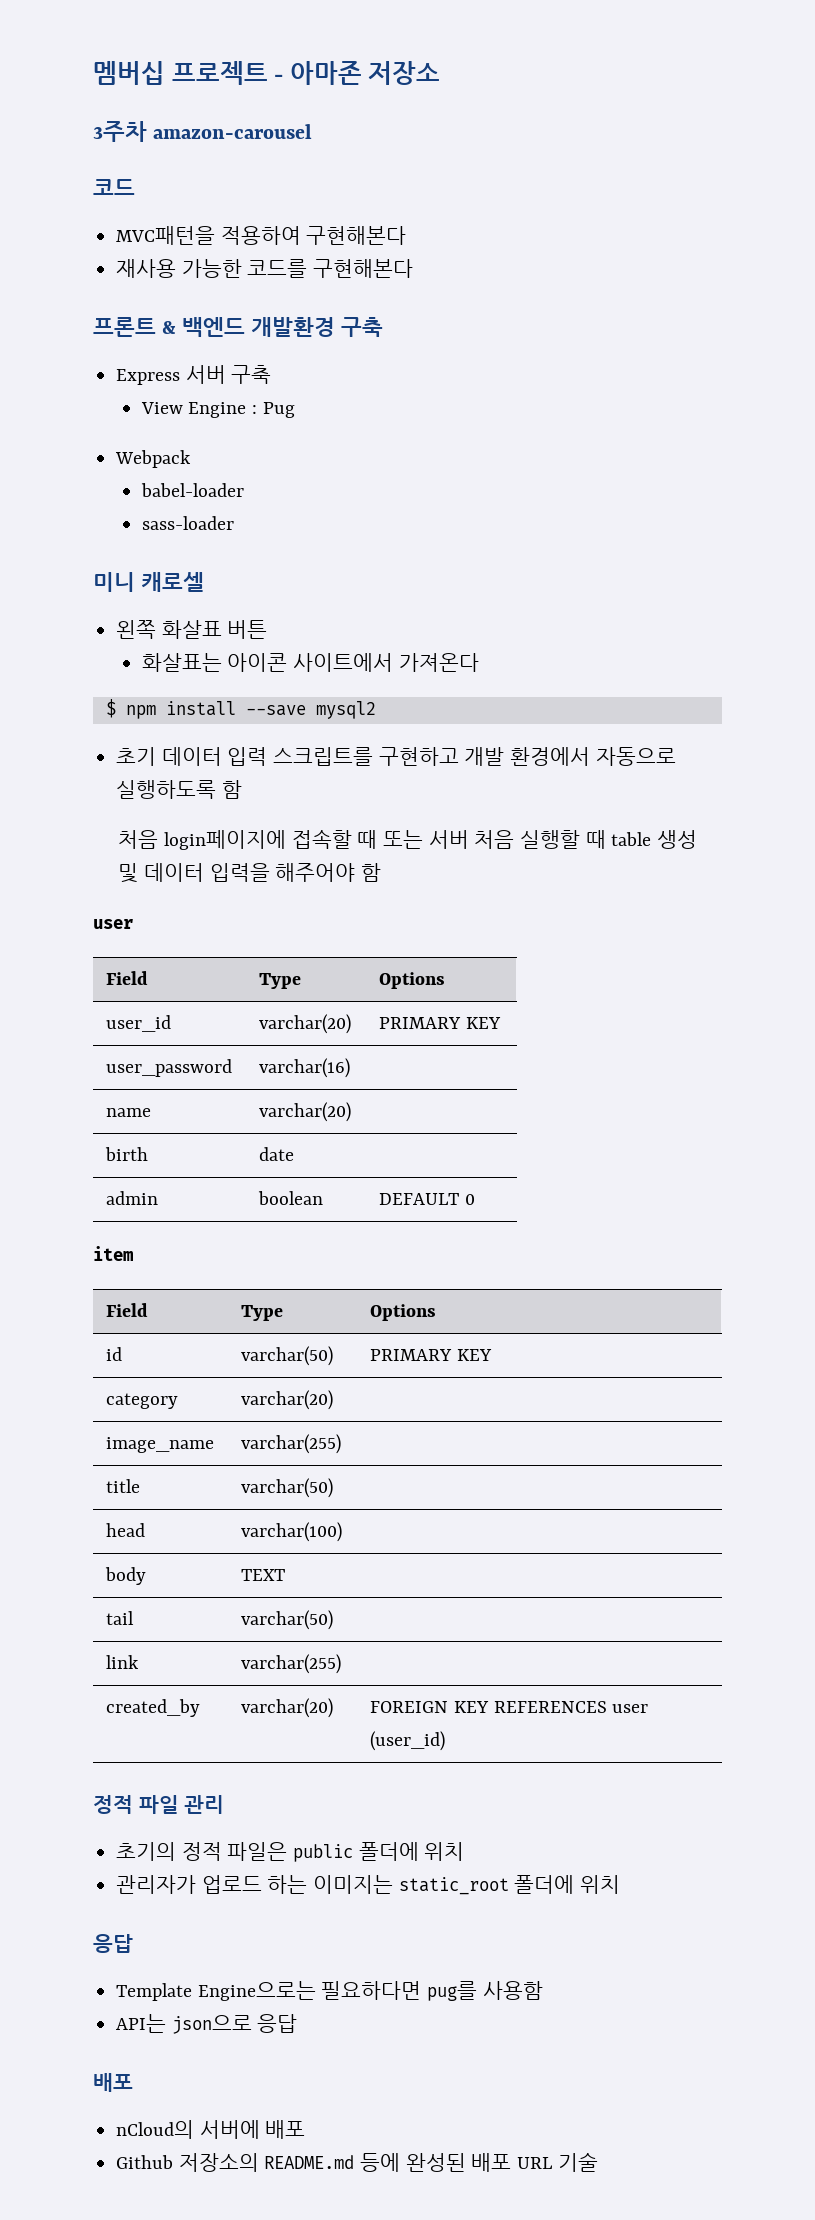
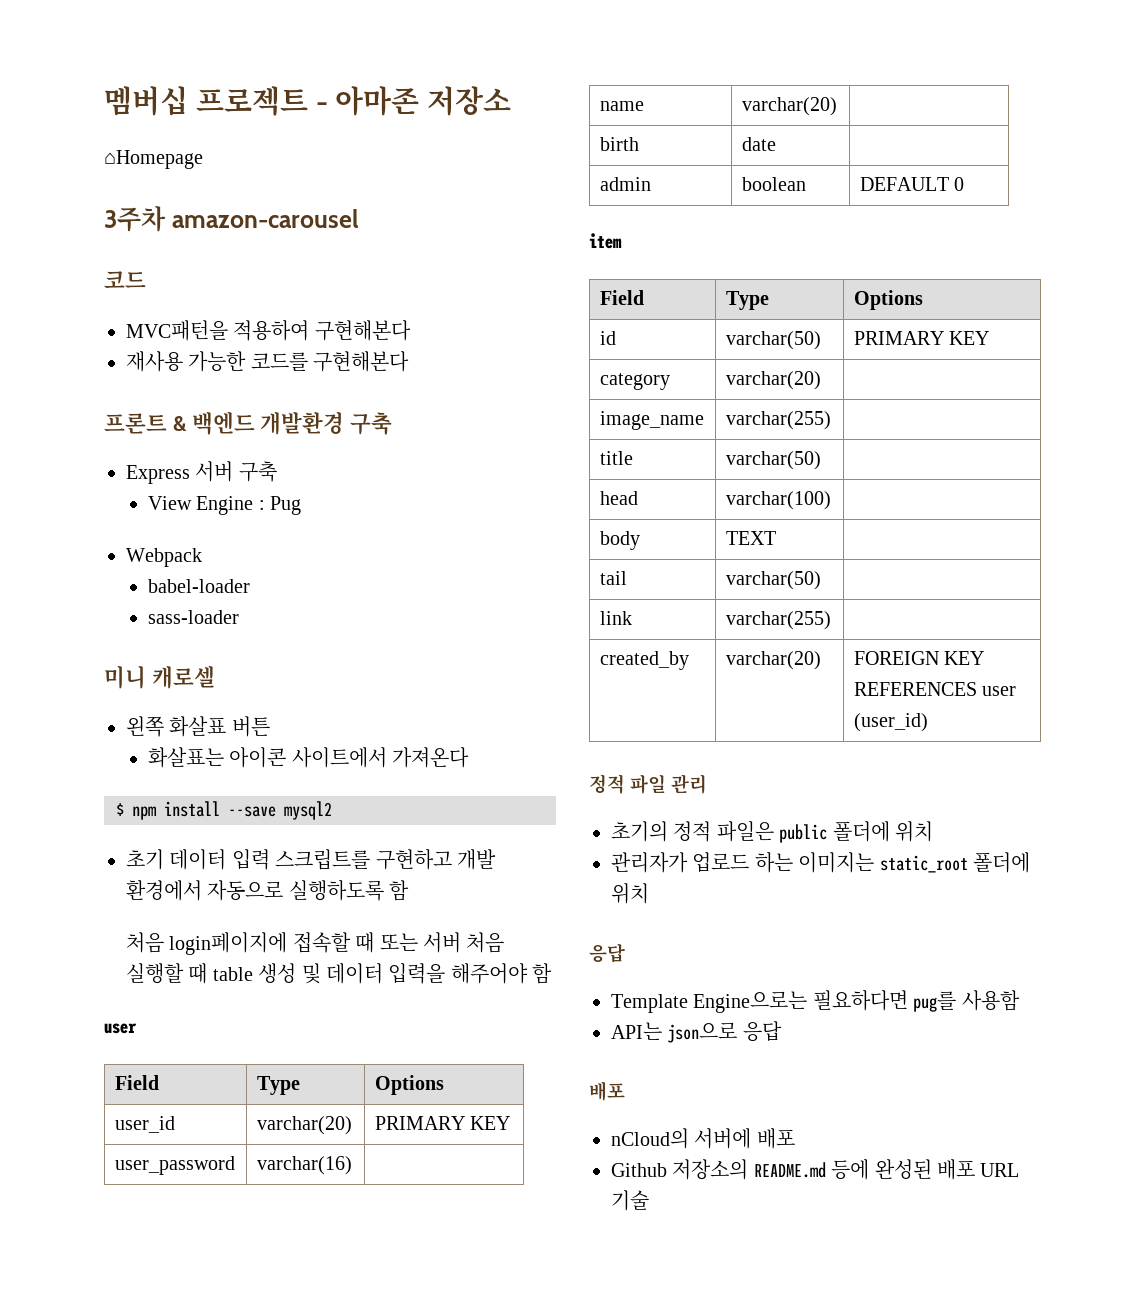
(441, 73) none -> [104,150,203,169] // ⌂Homepage

